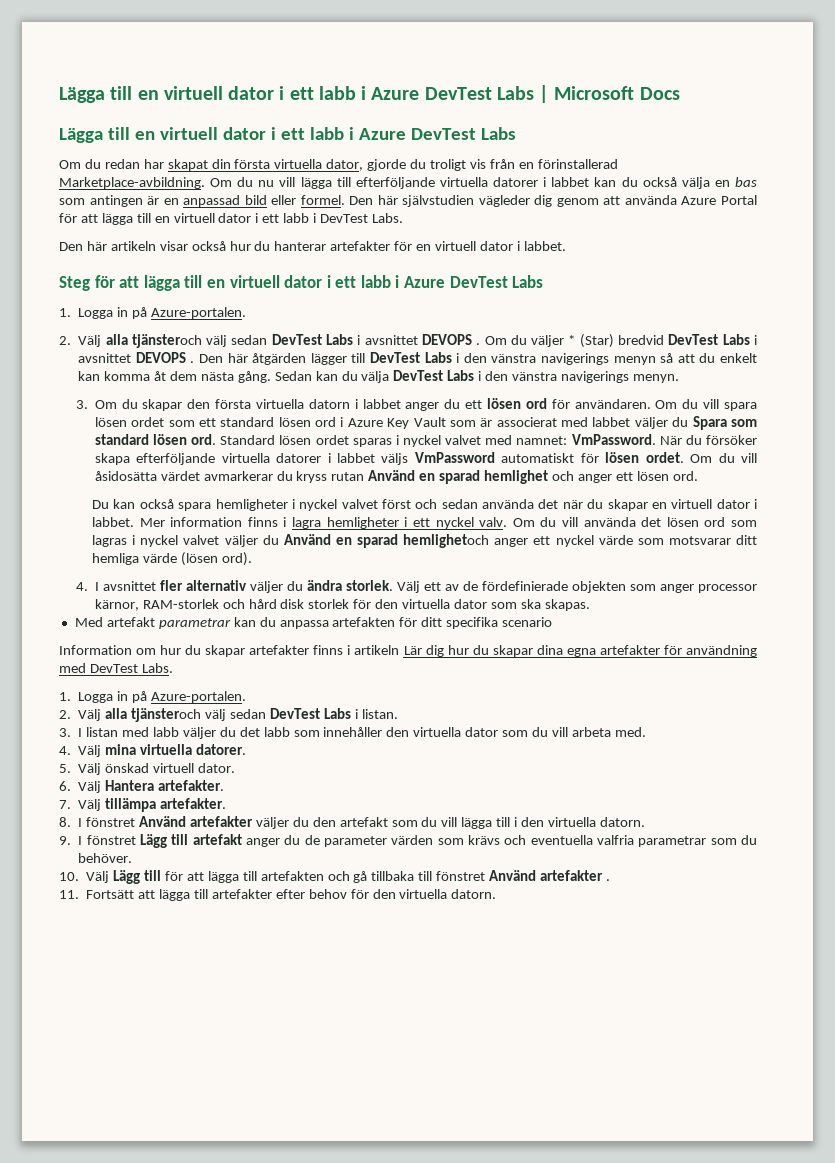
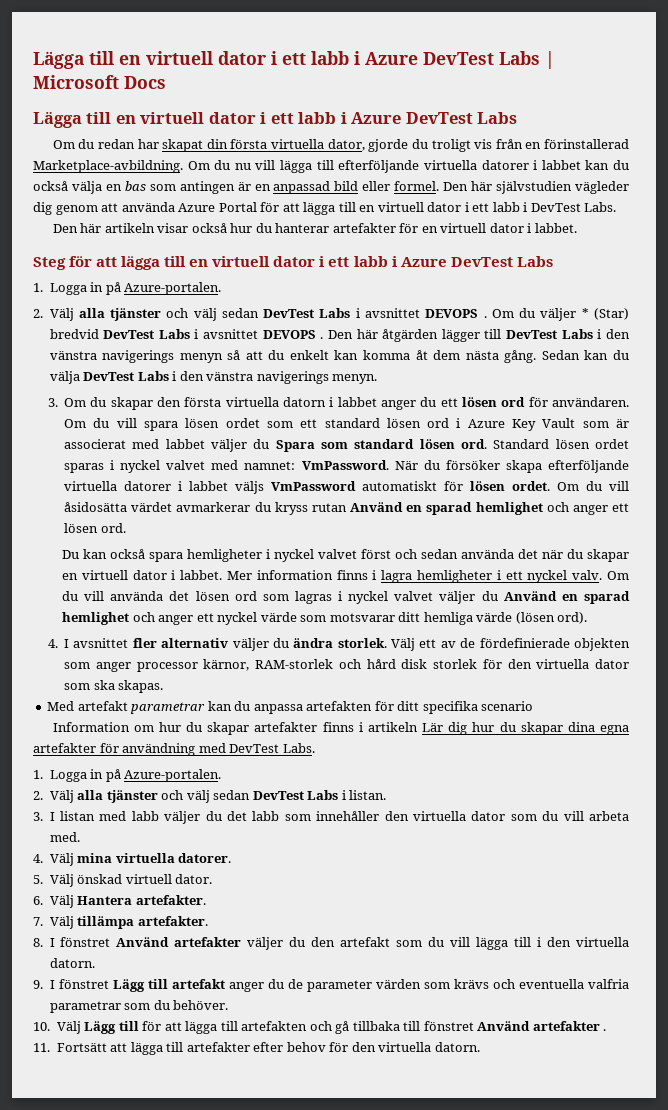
[131,334,202,348] tjänsteroch -> [110,308,189,321] tjänster och
[403,534,490,548] hemlighetoch -> [61,612,155,625] hemlighet och
[131,708,202,722] tjänsteroch -> [106,790,184,803] tjänster och

